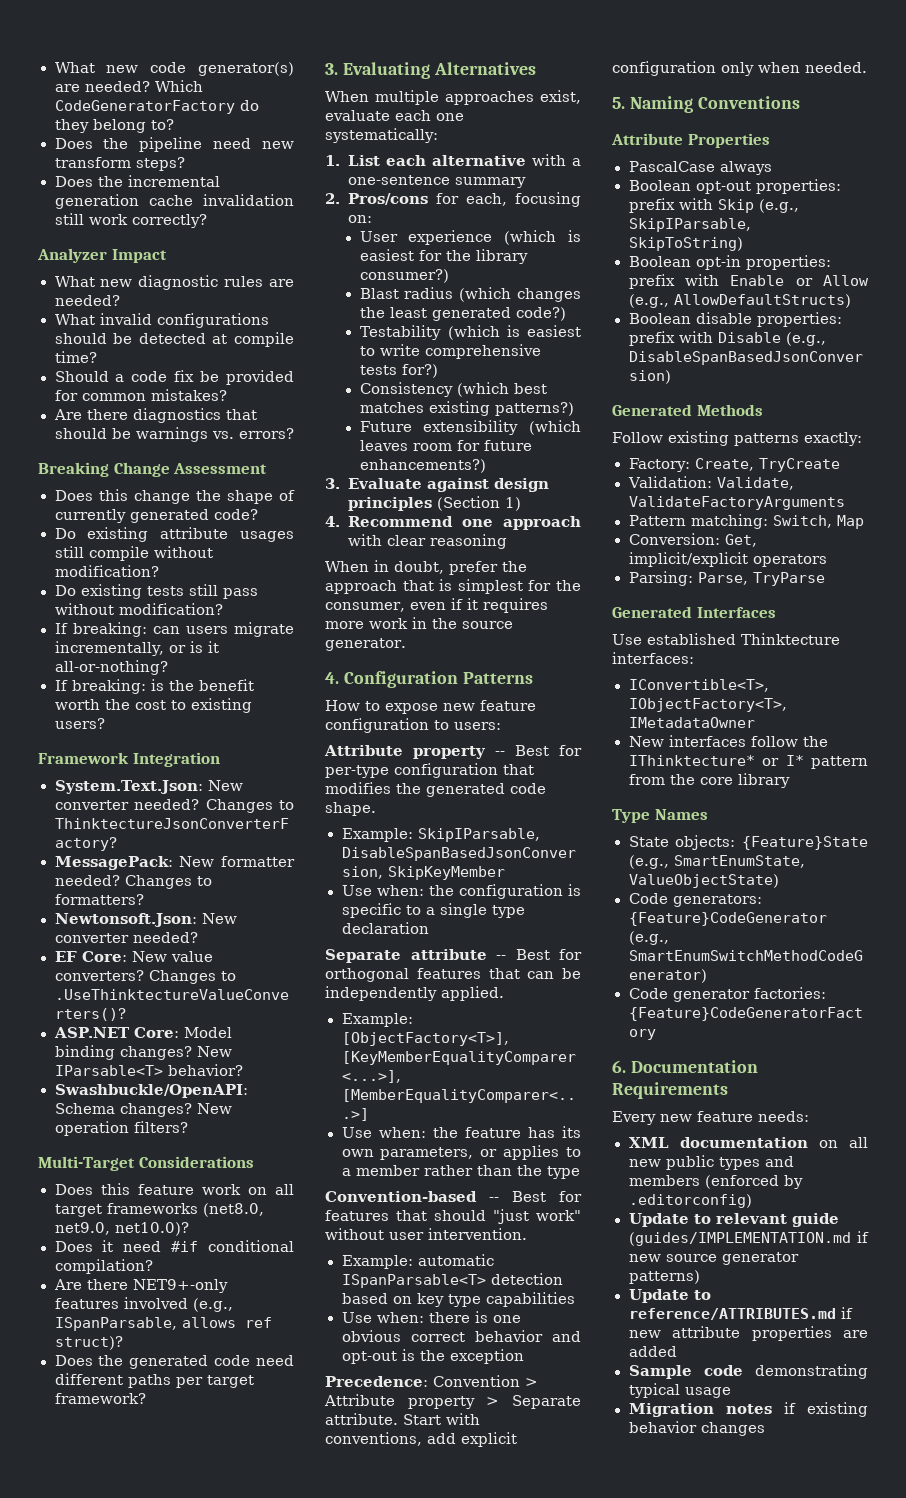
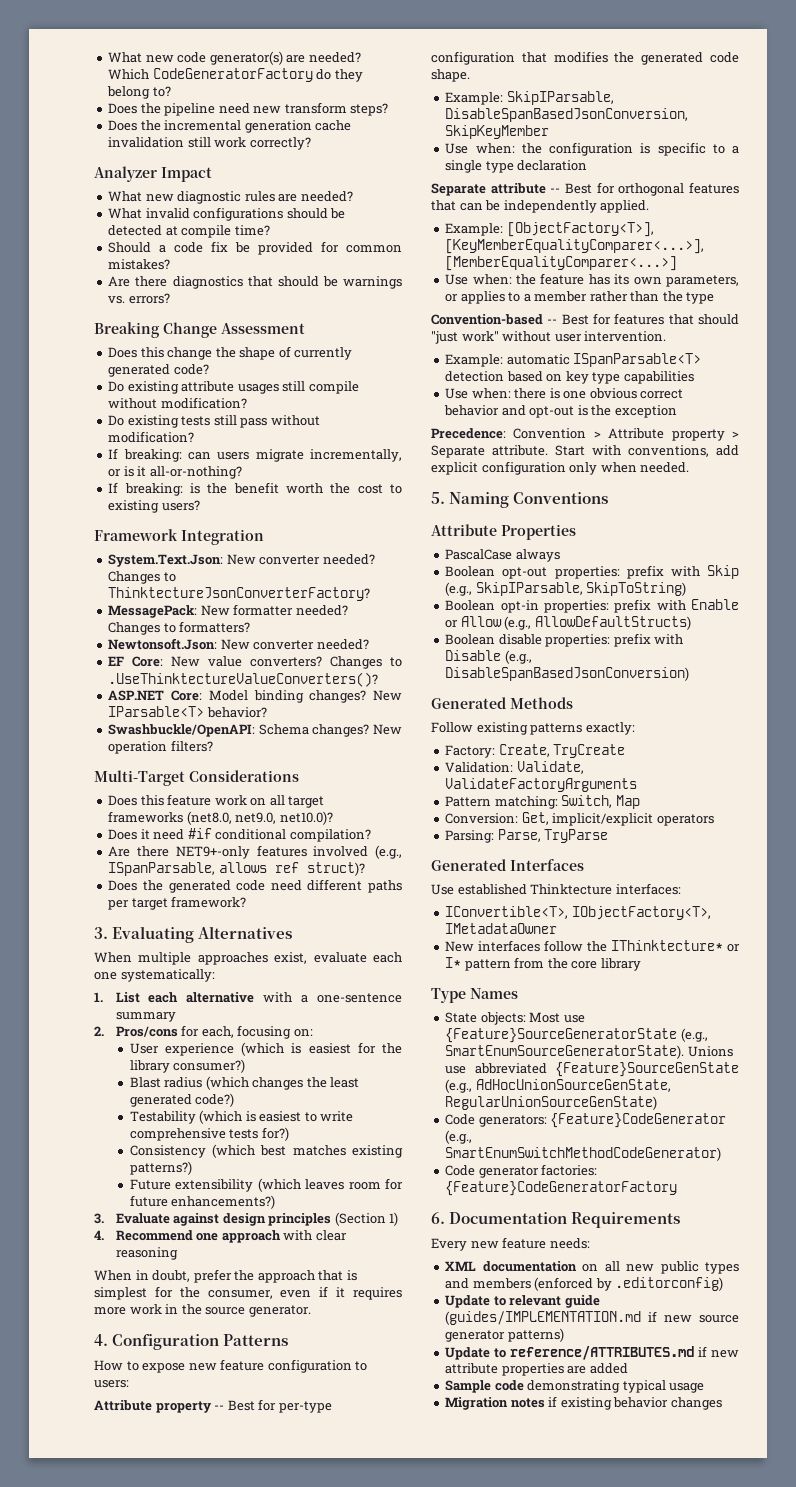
[742,836,868,850] [628,855,805,869] [628,874,779,888] {Feature}State (e.g., SmartEnumState, ValueObjectState) -> [529,1012,585,1023] [445,1028,708,1043] [445,1045,733,1059] [445,1062,739,1077] [445,1079,671,1093] [445,1096,658,1110] Most use {Feature}SourceGeneratorState (e.g., SmartEnumSourceGeneratorState). Unions use abbreviated {Feature}SourceGenState (e.g., AdHocUnionSourceGenState, RegularUnionSourceGenState)

